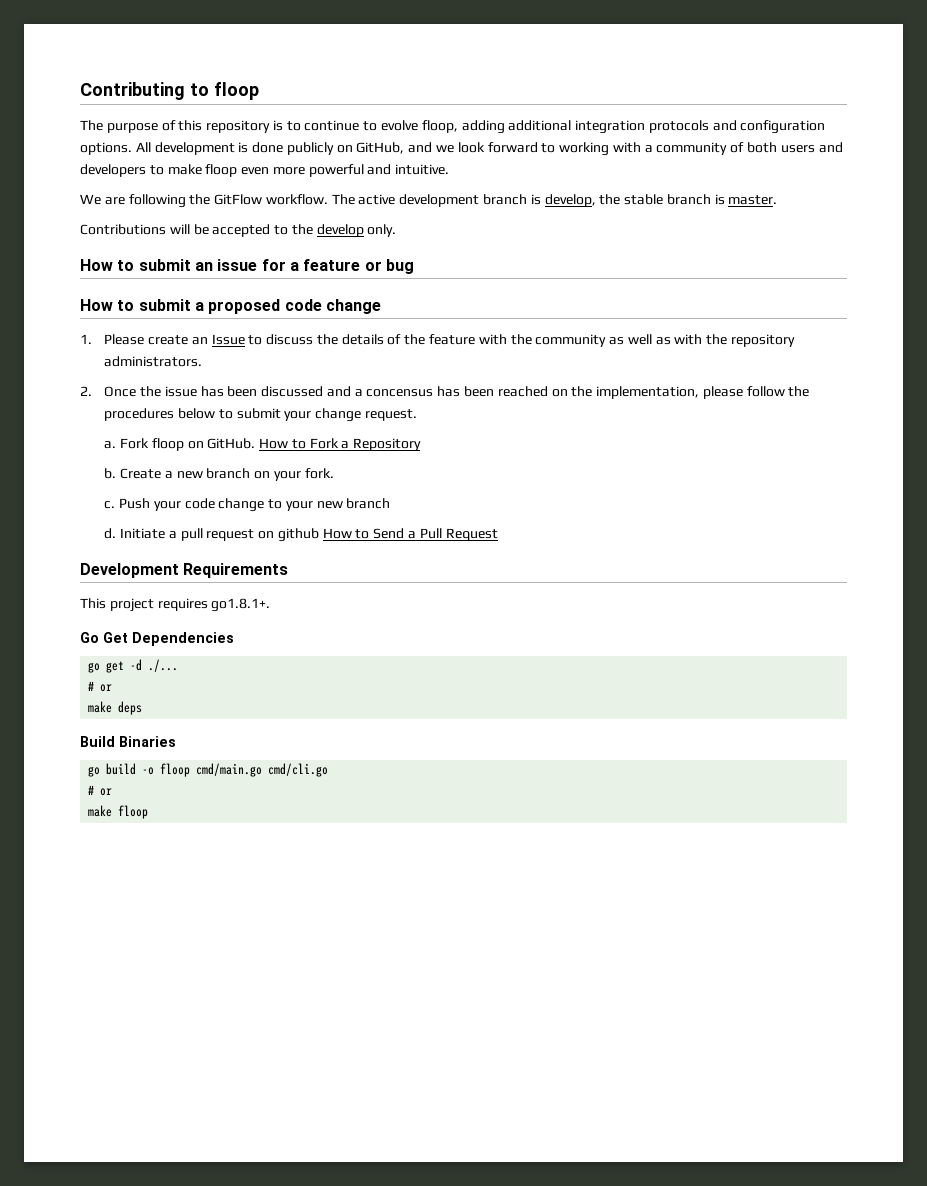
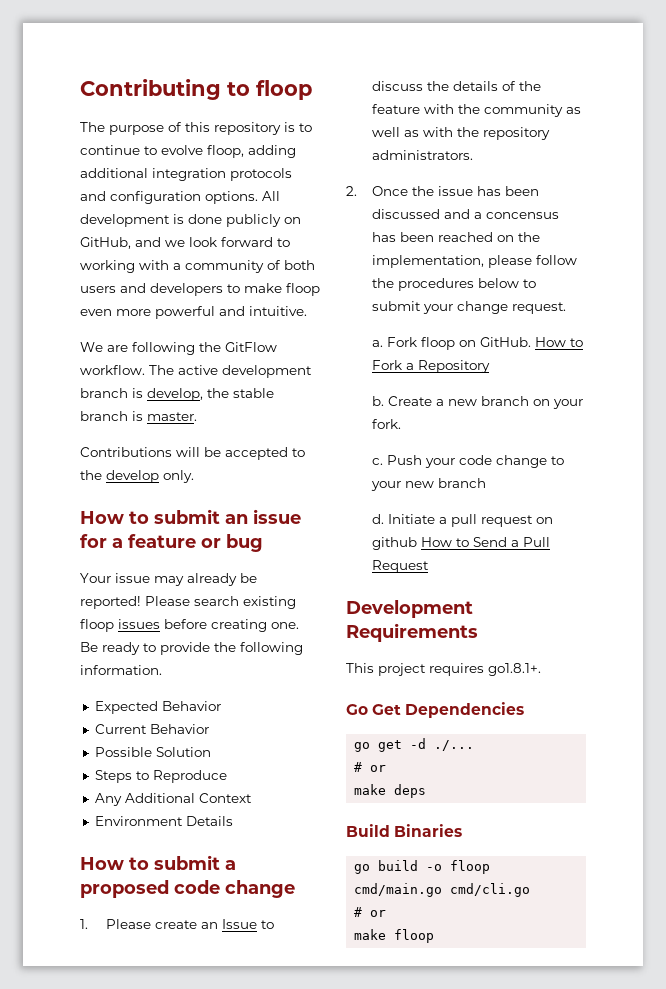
(414, 266) none -> [80,573,257,586] [80,596,296,609] [80,619,299,632] [80,642,303,655] [80,665,162,675] [94,701,221,714] [94,724,209,734] [94,747,211,757] [94,770,227,783] [94,793,252,806] [94,816,233,826] // Your issue may already be reported! Please search existing floop issues before creating one. Be ready to provide the following information. // Expected Behavior // Current Behavior // Possible Solution // Steps to Reproduce // Any Additional Context // Environment Details

